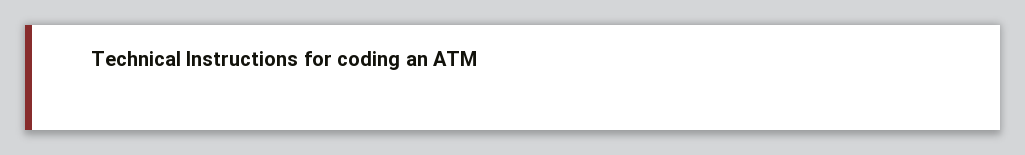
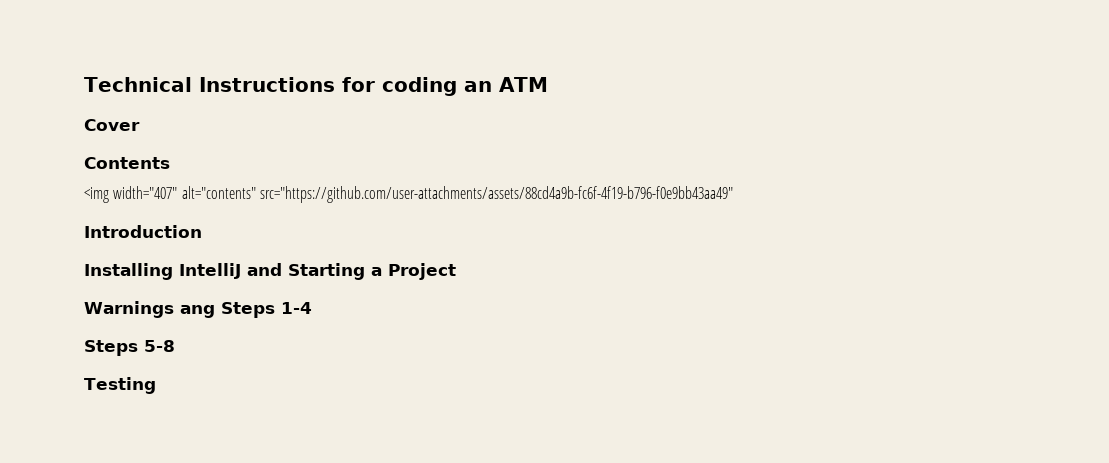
(477, 58) none -> [84,119,140,131] [84,157,170,169] [84,186,733,203] [84,225,202,238] [84,263,456,280] [84,301,312,318] [84,340,175,356] [84,377,156,394] // Cover // Contents // <img width="407" alt="contents" src="https://github.com/user-attachments/assets/88cd4a9b-fc6f-4f19-b796-f0e9bb43aa49" // Introduction // Installing IntelliJ and Starting a Project // Warnings ang Steps 1-4 // Steps 5-8 // Testing

